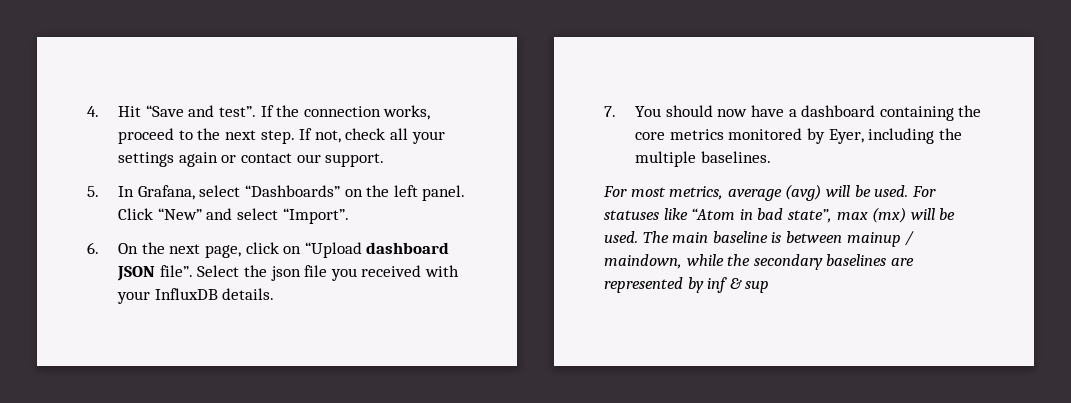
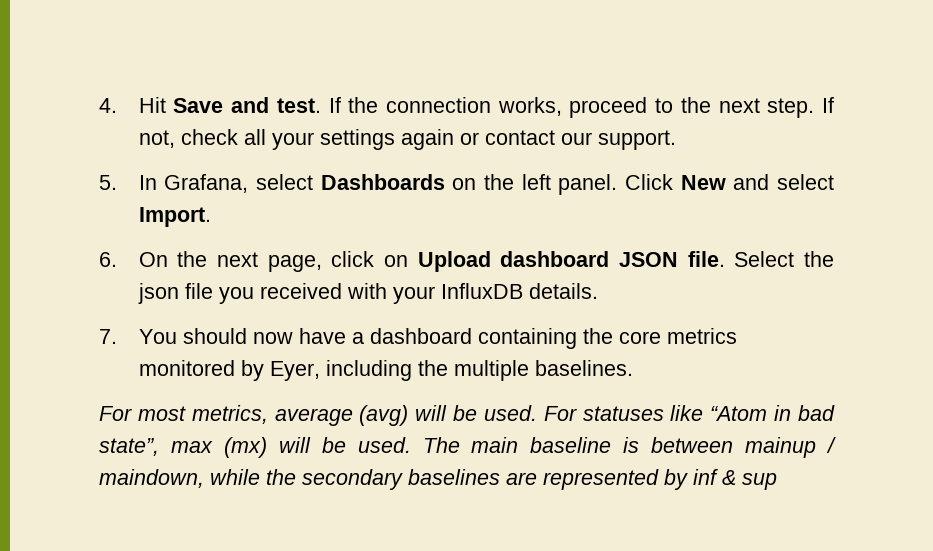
[145,105,257,117] “Save and test”. -> [173,97,321,113] Save and test.
[245,185,341,197] “Dashboards” -> [320,174,445,190] Dashboards
[157,208,202,220] “New” -> [680,175,726,190] New
[282,208,349,224] “Import”. -> [138,207,211,227] Import.
[304,242,362,258] “Upload -> [417,251,491,272] Upload
[159,265,193,277] file”. -> [687,251,725,267] file.

